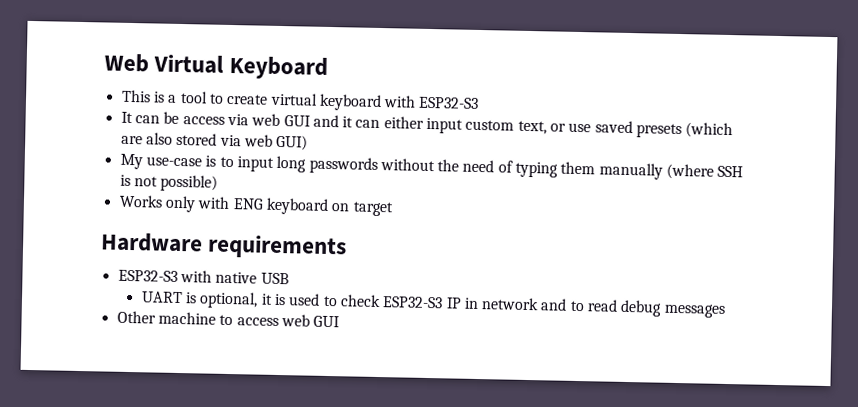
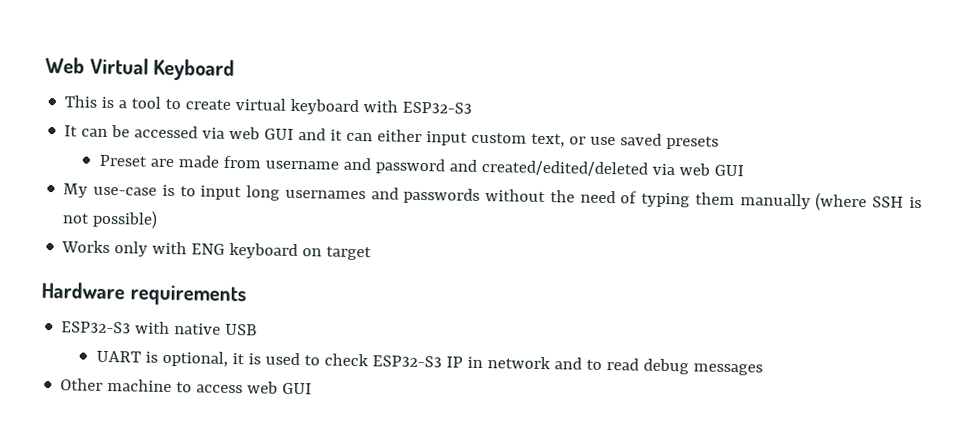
[182,116,225,125] access -> [134,125,199,139] accessed
[685,122,734,139] [120,132,309,151] (which are also stored via web GUI) -> [98,154,744,177] // Preset are made from username and password and created/edited/deleted via web GUI
(307, 164) none -> [284,187,399,200] usernames and

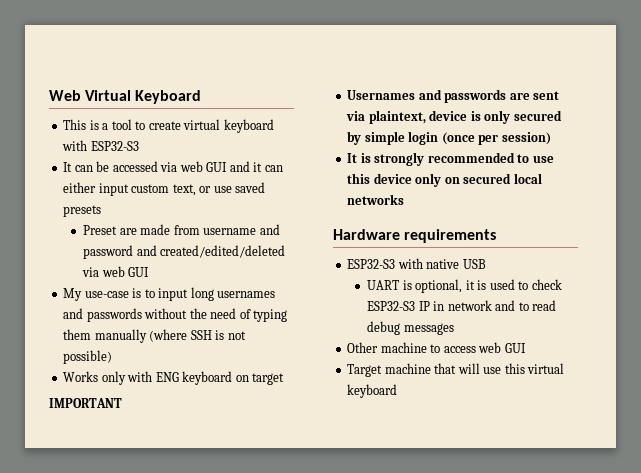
(373, 253) none -> [49,398,122,408] [347,89,560,103] [346,110,562,124] [347,131,551,145] [347,152,554,166] [347,173,542,187] [347,194,405,205] // IMPORTANT // Usernames and passwords are sent via plaintext, device is only secured by simple login (once per session) // It is strongly recommended to use this device only on secured local networks
(313, 388) none -> [347,363,565,377] [347,384,398,398] // Target machine that will use this virtual keyboard

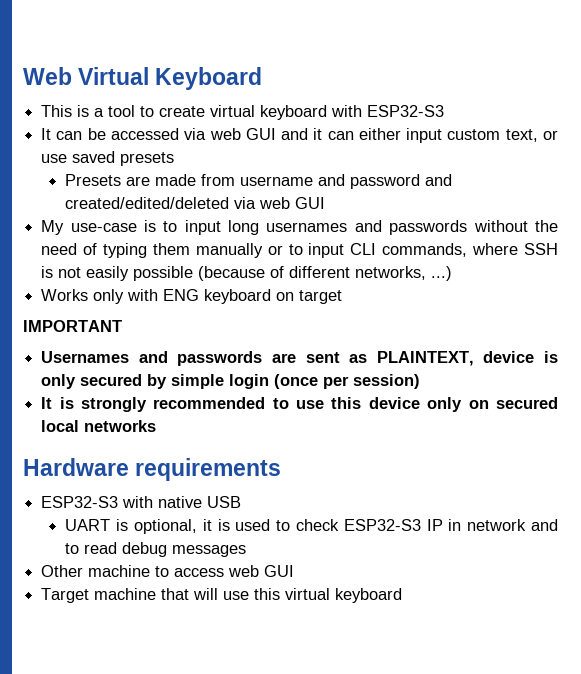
[83,225,118,235] Preset -> [65,174,122,186] Presets
[149,329,246,342] [63,350,113,364] (where SSH is not possible) -> [267,243,558,258] [41,266,453,281] or to input CLI commands, where SSH is not easily possible (because of different networks, ...)
[346,110,426,124] via plaintext, -> [349,351,474,366] as PLAINTEXT,

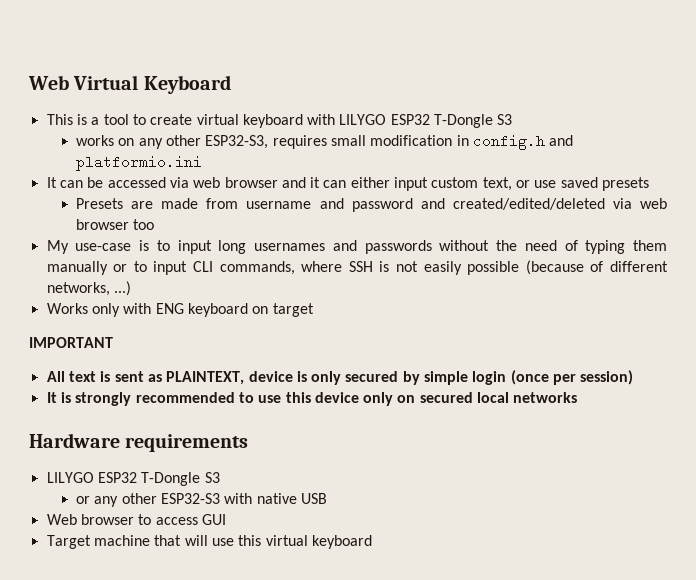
[367,105,445,117] ESP32-S3 -> [339,114,513,128] [76,134,574,150] [76,155,203,171] LILYGO ESP32 T-Dongle S3 // works on any other ESP32-S3, requires small modification in config.h and platformio.ini
[245,128,276,140] GUI -> [224,177,278,188] browser
[295,197,326,209] GUI -> [76,219,155,230] browser too
[41,351,296,366] Usernames and passwords are -> [46,371,111,382] All text is
[41,496,242,508] [65,519,558,534] [65,542,247,557] [41,565,151,577] ESP32-S3 with native USB // UART is optional, it is used to check ESP32-S3 IP in network and to read debug messages // Other machine -> [46,472,220,486] [76,493,328,507] [46,514,134,525] LILYGO ESP32 T-Dongle S3 // or any other ESP32-S3 with native USB // Web browser
[228,565,260,577] web -> (198, 521) none

